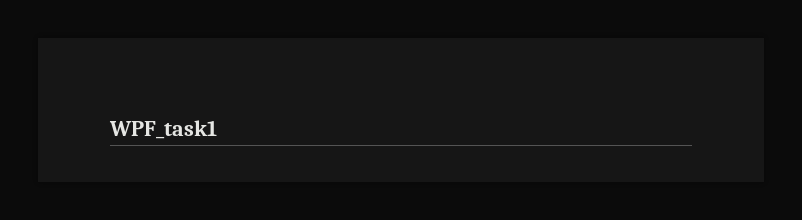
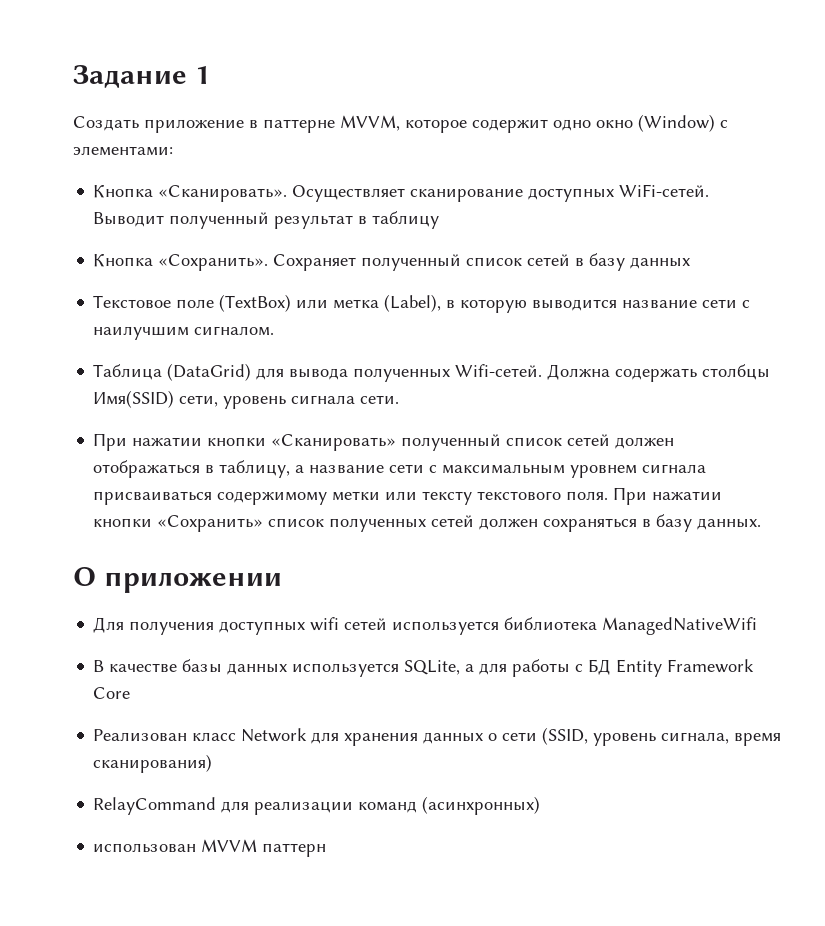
[109,120,217,139] WPF_task1 -> [73,65,210,88] [73,114,728,133] [73,146,173,156] [93,184,710,202] [93,211,440,229] [93,253,691,271] [93,294,751,313] [93,326,275,340] [93,363,771,382] [93,390,400,409] [93,433,675,451] [93,460,707,478] [93,487,723,505] [93,514,762,532] [73,567,282,593] [93,617,758,635] [93,659,755,677] [93,687,131,699] [93,727,782,746] [93,754,213,773] [93,796,541,815] [93,839,327,857] Задание 1 // Создать приложение в паттерне MVVM, которое содержит одно окно (Window) с элементами: // Кнопка «Сканировать». Осуществляет сканирование доступных WiFi-сетей. Выводит полученный результат в таблицу // Кнопка «Сохранить». Сохраняет полученный список сетей в базу данных // Текстовое поле (TextBox) или метка (Label), в которую выводится название сети с наилучшим сигналом. // Таблица (DataGrid) для вывода полученных Wifi-сетей. Должна содержать столбцы Имя(SSID) сети, уровень сигнала сети. // При нажатии кнопки «Cканировать» полученный список сетей должен отображаться в таблицу, а название сети с максимальным уровнем сигнала присваиваться содержимому метки или тексту текстового поля. При нажатии кнопки «Сохранить» список полученных сетей должен сохраняться в базу данных. // О приложении // Для получения доступных wifi сетей используется библиотека ManagedNativeWifi // В качестве базы данных используется SQLite, а для работы с БД Entity Framework Core // Реализован класс Network для хранения данных о сети (SSID, уровень сигнала, время сканирования) // RelayCommand для реализации команд (асинхронных) // использован MVVM паттерн

